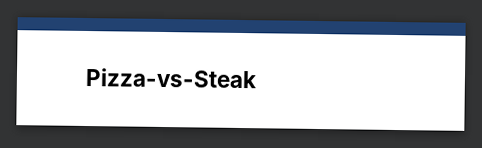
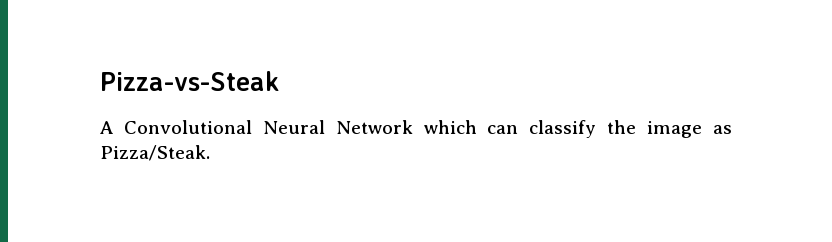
(257, 78) none -> [100,120,733,138] [100,145,210,161] // A Convolutional Neural Network which can classify the image as Pizza/Steak.

